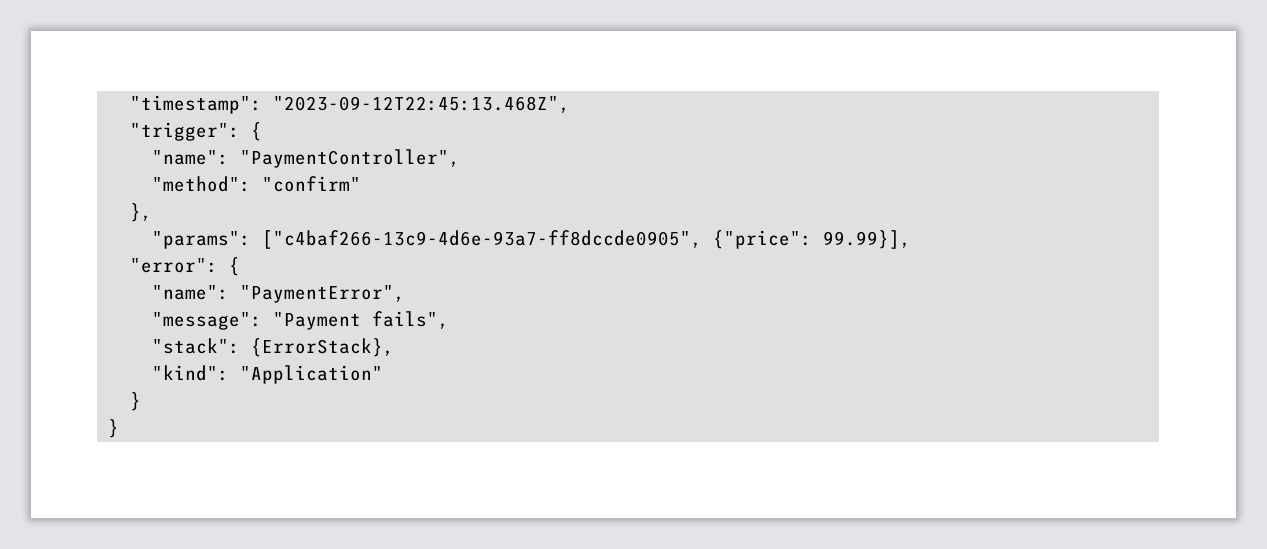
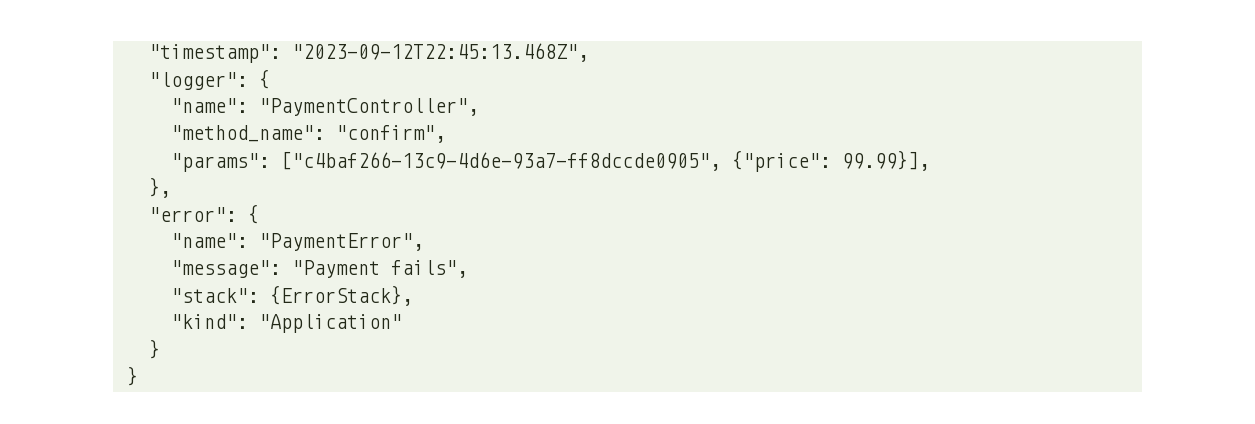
[130,122,241,141] "trigger": -> [148,72,248,90] "logger":
[152,176,362,192] [130,203,153,222] "method": "confirm" // }, -> [170,125,446,143] "method_name": "confirm",
(912, 239) none -> [148,177,171,198] // },

